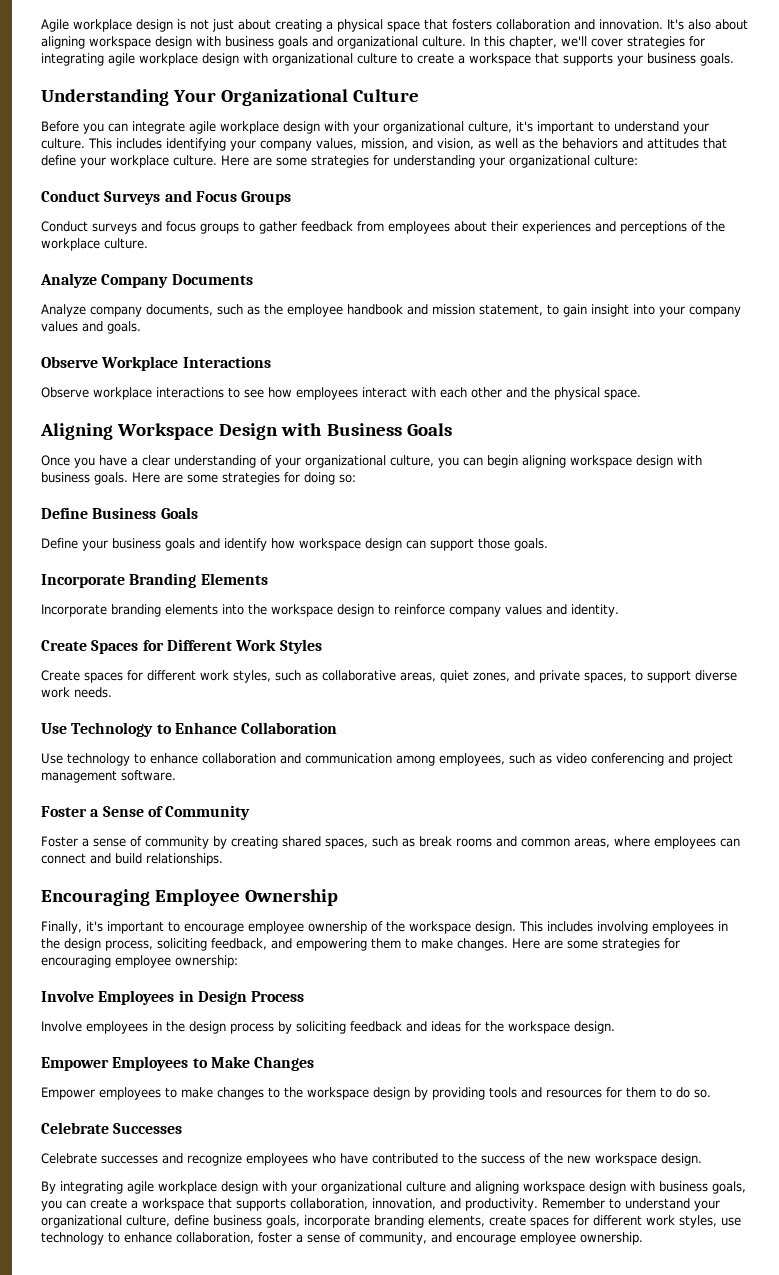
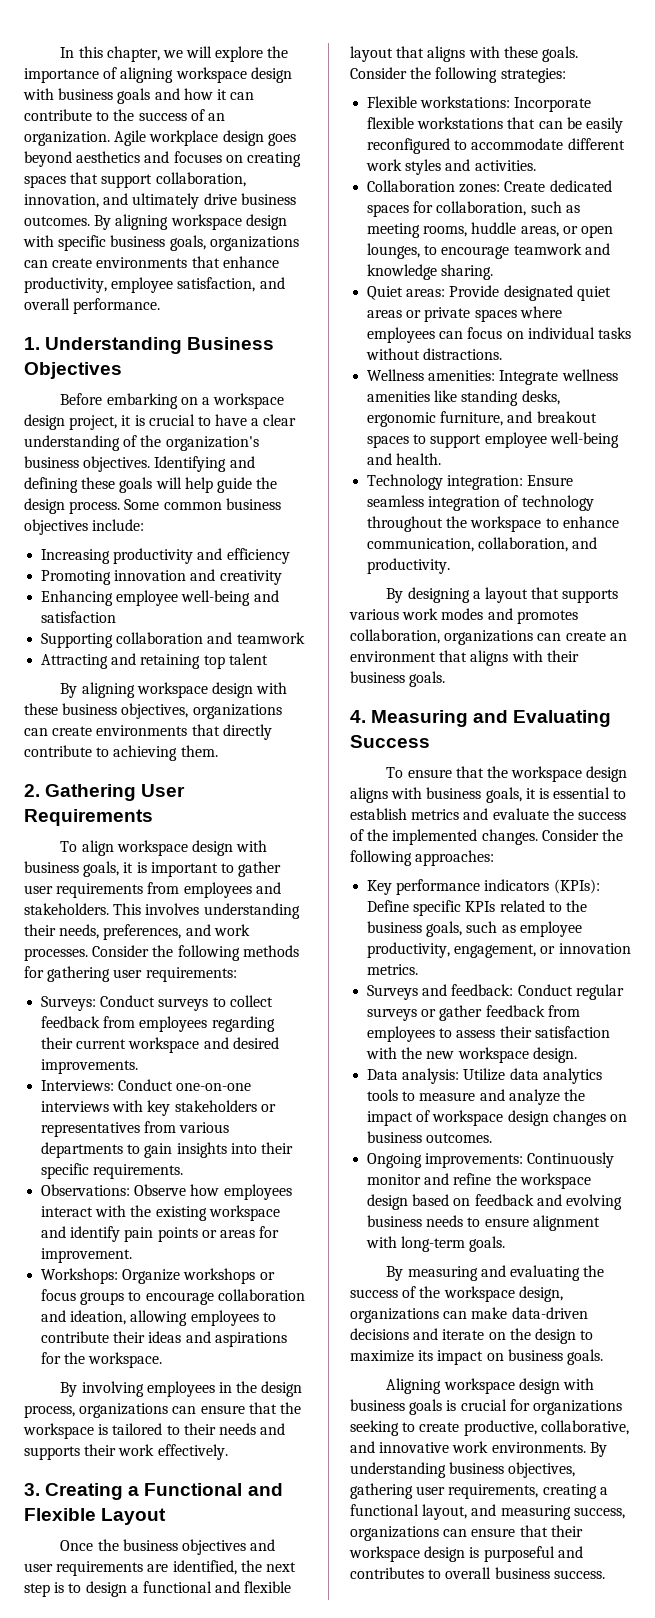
[41,19,748,32] Agile workplace design is not just about creating a physical space that fosters collaboration and innovation. It's also about -> [60,46,289,62] [24,67,118,83] In this chapter, we will explore the importance of
[337,36,705,49] [41,53,734,66] [41,89,420,106] [41,121,709,134] [41,138,727,151] [41,155,638,168] [41,190,292,205] [41,221,725,234] [41,238,148,251] [40,273,253,288] [41,304,741,317] [41,321,141,334] [41,356,271,371] [41,387,641,400] [40,423,452,440] [41,455,95,468] organizational culture. In this chapter, we'll cover strategies for integrating agile workplace design with organizational culture to create a workspace that supports your business goals. // Understanding Your Organizational Culture // Before you can integrate agile workplace design with your organizational culture, it's important to understand your culture. This includes identifying your company values, mission, and vision, as well as the behaviors and attitudes that define your workplace culture. Here are some strategies for understanding your organizational culture: // Conduct Surveys and Focus Groups // Conduct surveys and focus groups to gather feedback from employees about their experiences and perceptions of the workplace culture. // Analyze Company Documents // Analyze company documents, such as the employee handbook and mission statement, to gain insight into your company values and goals. // Observe Workplace Interactions // Observe workplace interactions to see how employees interact with each other and the physical space. // Aligning Workspace Design with Business Goals // Once you -> [183,88,255,100] [24,109,225,121] [24,130,296,146] [24,151,301,167] [24,172,246,188] [24,193,296,209] [24,214,287,230] [23,235,299,251] [24,256,279,268] [24,277,285,293] [24,298,161,314] [24,337,275,354] [24,362,122,379] [60,393,285,409] [24,414,211,430] how it can contribute to the success of an organization. Agile workplace design goes beyond aesthetics and focuses on creating spaces that support collaboration, innovation, and ultimately drive business outcomes. By aligning workspace design with specific business goals, organizations can create environments that enhance productivity, employee satisfaction, and overall performance. // 1. Understanding Business Objectives // Before embarking on a workspace design project, it is crucial to
[275,455,702,468] [41,472,356,485] [41,507,198,519] [41,538,548,551] [41,573,268,588] [41,604,619,617] [41,639,322,654] [41,670,737,683] [41,687,112,698] [41,722,338,737] [41,753,733,766] [41,770,176,783] [41,805,251,820] [41,836,740,849] [41,853,223,866] [41,889,339,906] [41,921,593,934] your organizational culture, you can begin aligning workspace design with business goals. Here are some strategies for doing so: // Define Business Goals // Define your business goals and identify how workspace design can support those goals. // Incorporate Branding Elements // Incorporate branding elements into the workspace design to reinforce company values and identity. // Create Spaces for Different Work Styles // Create spaces for different work styles, such as collaborative areas, quiet zones, and private spaces, to support diverse work needs. // Use Technology to Enhance Collaboration // Use technology to enhance collaboration and communication among employees, such as video conferencing and project management software. // Foster a Sense of Community // Foster a sense of community by creating shared spaces, such as break rooms and common areas, where employees can connect and build relationships. // Encouraging Employee Ownership // Finally, it's important to encourage employee ownership of the workspace design. This includes -> [140,435,259,451] [24,456,255,472] [24,477,278,493] [24,498,281,514] [24,519,145,535] [41,548,290,564] [41,569,282,585] [41,590,279,606] [41,611,117,623] [41,632,305,648] [41,653,268,669] [60,682,288,698] [24,703,282,719] [24,724,272,740] [24,745,218,761] [24,784,186,801] [24,809,153,826] [60,840,268,856] [24,861,282,877] [24,882,281,898] [24,903,300,919] [24,924,250,940] [24,945,299,961] [24,966,237,982] [41,995,273,1011] [41,1016,275,1032] [41,1037,279,1053] [41,1059,139,1074] [41,1079,252,1091] [41,1100,276,1116] [41,1121,230,1137] [41,1142,293,1158] [41,1163,184,1179] [41,1184,292,1200] [41,1205,280,1221] [41,1226,280,1242] [41,1248,133,1263] [41,1268,275,1284] [41,1289,305,1305] [41,1310,276,1326] [41,1331,287,1347] [41,1352,163,1368] [60,1382,78,1397] the organization's business objectives. Identifying and defining these goals will help guide the design process. Some common business objectives include: // Increasing productivity and efficiency // Promoting innovation and creativity // Enhancing employee well-being and satisfaction // Supporting collaboration and teamwork // Attracting and retaining top talent // By aligning workspace design with these business objectives, organizations can create environments that directly contribute to achieving them. // 2. Gathering User Requirements // To align workspace design with business goals, it is important to gather user requirements from employees and stakeholders. This involves understanding their needs, preferences, and work processes. Consider the following methods for gathering user requirements: // Surveys: Conduct surveys to collect feedback from employees regarding their current workspace and desired improvements. // Interviews: Conduct one-on-one interviews with key stakeholders or representatives from various departments to gain insights into their specific requirements. // Observations: Observe how employees interact with the existing workspace and identify pain points or areas for improvement. // Workshops: Organize workshops or focus groups to encourage collaboration and ideation, allowing employees to contribute their ideas and aspirations for the workspace. // By
[157,938,680,951] [41,955,238,968] [41,990,305,1005] [41,1021,615,1034] [41,1056,315,1071] [41,1087,711,1100] [41,1122,183,1134] [41,1153,702,1166] [41,1181,746,1194] [41,1198,720,1211] [41,1215,741,1228] [41,1232,643,1245] soliciting feedback, and empowering them to make changes. Here are some strategies for encouraging employee ownership: // Involve Employees in Design Process // Involve employees in the design process by soliciting feedback and ideas for the workspace design. // Empower Employees to Make Changes // Empower employees to make changes to the workspace design by providing tools and resources for them to do so. // Celebrate Successes // Celebrate successes and recognize employees who have contributed to the success of the new workspace design. // By integrating agile workplace design with your organizational culture and aligning workspace design with business goals, you can create a workspace that supports collaboration, innovation, and productivity. Remember to understand your organizational culture, define business goals, incorporate branding elements, create spaces for different work styles, use technology to enhance collaboration, foster a sense of community, and encourage employee ownership. -> [79,1402,301,1418] [23,1423,286,1439] [24,1444,228,1460] [24,1483,283,1500] [24,1508,167,1525] [60,1539,276,1555] [24,1560,296,1576] [24,1581,292,1597] [350,46,578,62] [350,67,566,83] [367,96,592,112] [367,117,623,133] [367,138,625,154] [366,159,536,175] [367,180,612,193] [367,201,580,217] [367,222,613,238] [367,243,610,259] [367,264,494,280] [367,285,611,301] [367,306,562,322] [367,327,631,343] [366,348,503,360] [367,369,618,385] [367,390,560,406] [367,411,597,427] [367,432,619,448] [367,453,442,465] [367,474,574,490] [367,495,594,511] [367,516,619,532] [367,537,598,552] [367,558,451,574] [386,587,619,603] [349,608,578,624] [350,629,627,645] [350,650,579,666] [350,671,446,687] [350,710,612,727] [350,735,430,748] [386,766,628,782] [350,787,627,803] [350,808,626,820] [350,829,623,845] [350,850,495,866] [367,879,600,895] [367,900,587,916] [367,921,582,937] [367,942,631,958] [367,964,419,975] [367,984,624,1000] [367,1005,580,1021] [367,1026,610,1042] [366,1047,577,1063] [367,1068,602,1084] [367,1089,585,1105] [367,1110,627,1126] [367,1131,493,1143] [367,1152,615,1168] [367,1173,591,1189] [367,1194,622,1210] [367,1215,600,1231] [366,1236,506,1252] [386,1265,605,1281] [350,1286,563,1302] [350,1307,588,1323] [350,1328,594,1344] [350,1349,603,1365] [386,1378,594,1394] [350,1399,622,1415] [350,1420,629,1436] [350,1441,607,1457] [350,1462,576,1478] [350,1483,608,1499] [350,1504,625,1520] [350,1525,583,1541] [349,1546,583,1562] [350,1567,605,1579] organizations can ensure that the workspace is tailored to their needs and supports their work effectively. // 3. Creating a Functional and Flexible Layout // Once the business objectives and user requirements are identified, the next step is to design a functional and flexible layout that aligns with these goals. Consider the following strategies: // Flexible workstations: Incorporate flexible workstations that can be easily reconfigured to accommodate different work styles and activities. // Collaboration zones: Create dedicated spaces for collaboration, such as meeting rooms, huddle areas, or open lounges, to encourage teamwork and knowledge sharing. // Quiet areas: Provide designated quiet areas or private spaces where employees can focus on individual tasks without distractions. // Wellness amenities: Integrate wellness amenities like standing desks, ergonomic furniture, and breakout spaces to support employee well-being and health. // Technology integration: Ensure seamless integration of technology throughout the workspace to enhance communication, collaboration, and productivity. // By designing a layout that supports various work modes and promotes collaboration, organizations can create an environment that aligns with their business goals. // 4. Measuring and Evaluating Success // To ensure that the workspace design aligns with business goals, it is essential to establish metrics and evaluate the success of the implemented changes. Consider the following approaches: // Key performance indicators (KPIs): Define specific KPIs related to the business goals, such as employee productivity, engagement, or innovation metrics. // Surveys and feedback: Conduct regular surveys or gather feedback from employees to assess their satisfaction with the new workspace design. // Data analysis: Utilize data analytics tools to measure and analyze the impact of workspace design changes on business outcomes. // Ongoing improvements: Continuously monitor and refine the workspace design based on feedback and evolving business needs to ensure alignment with long-term goals. // By measuring and evaluating the success of the workspace design, organizations can make data-driven decisions and iterate on the design to maximize its impact on business goals. // Aligning workspace design with business goals is crucial for organizations seeking to create productive, collaborative, and innovative work environments. By understanding business objectives, gathering user requirements, creating a functional layout, and measuring success, organizations can ensure that their workspace design is purposeful and contributes to overall business success.

